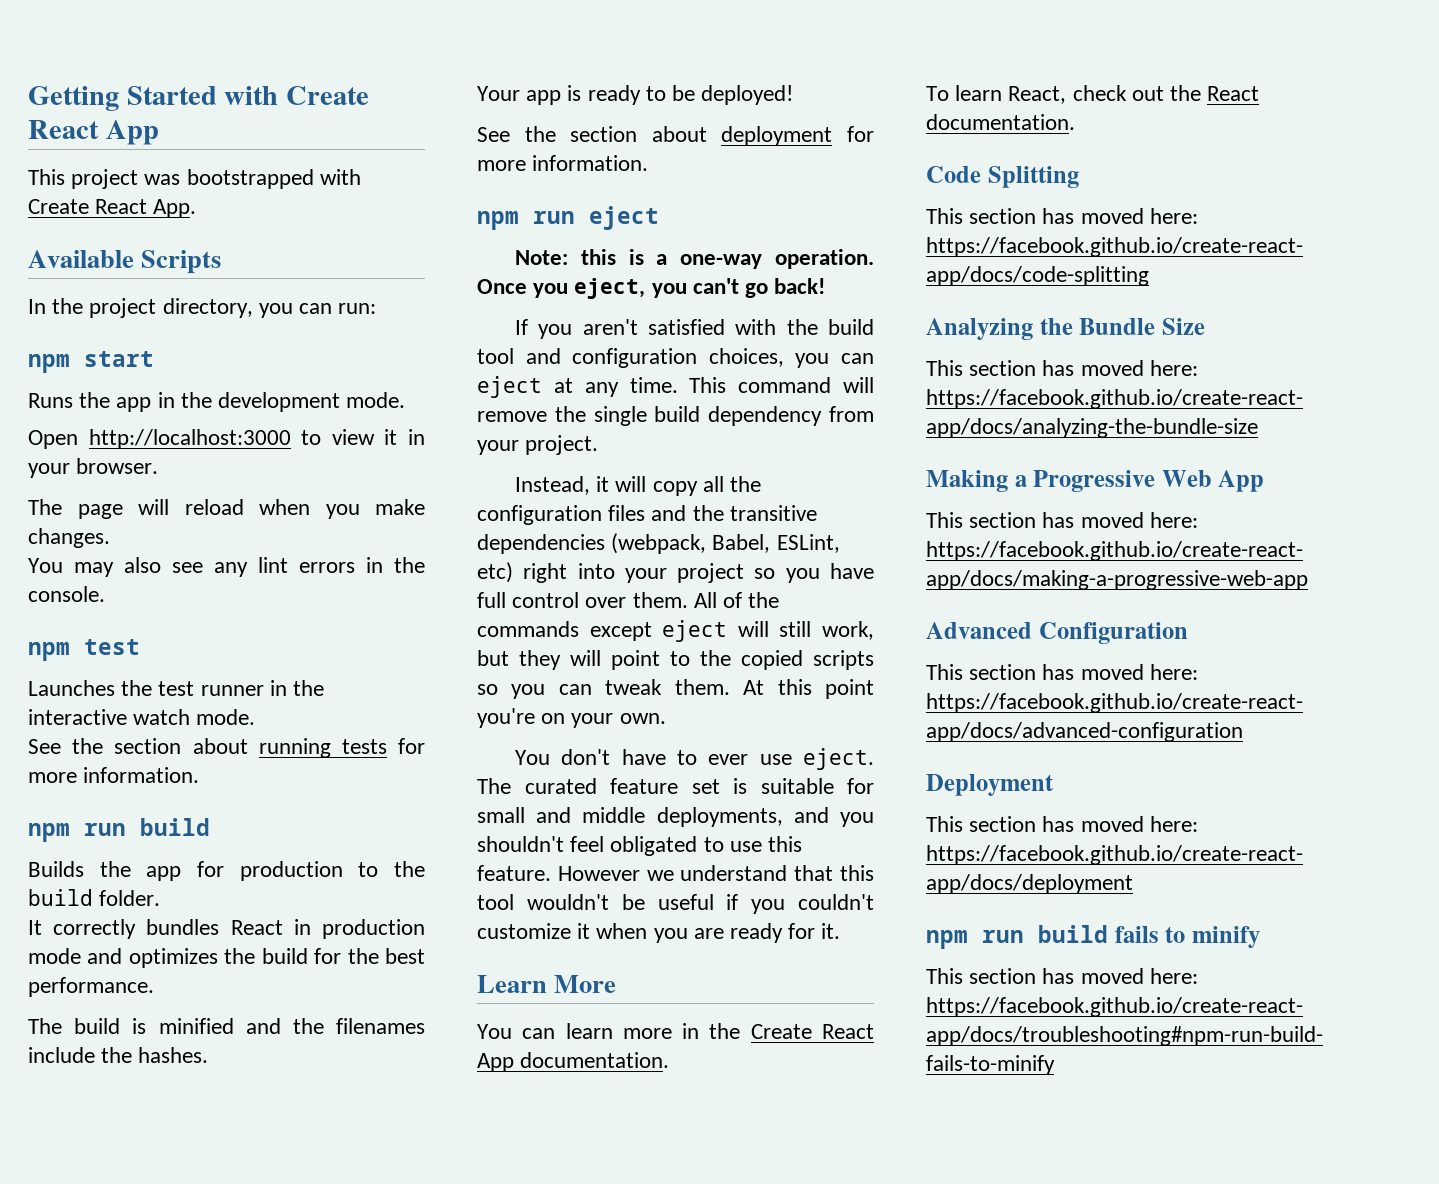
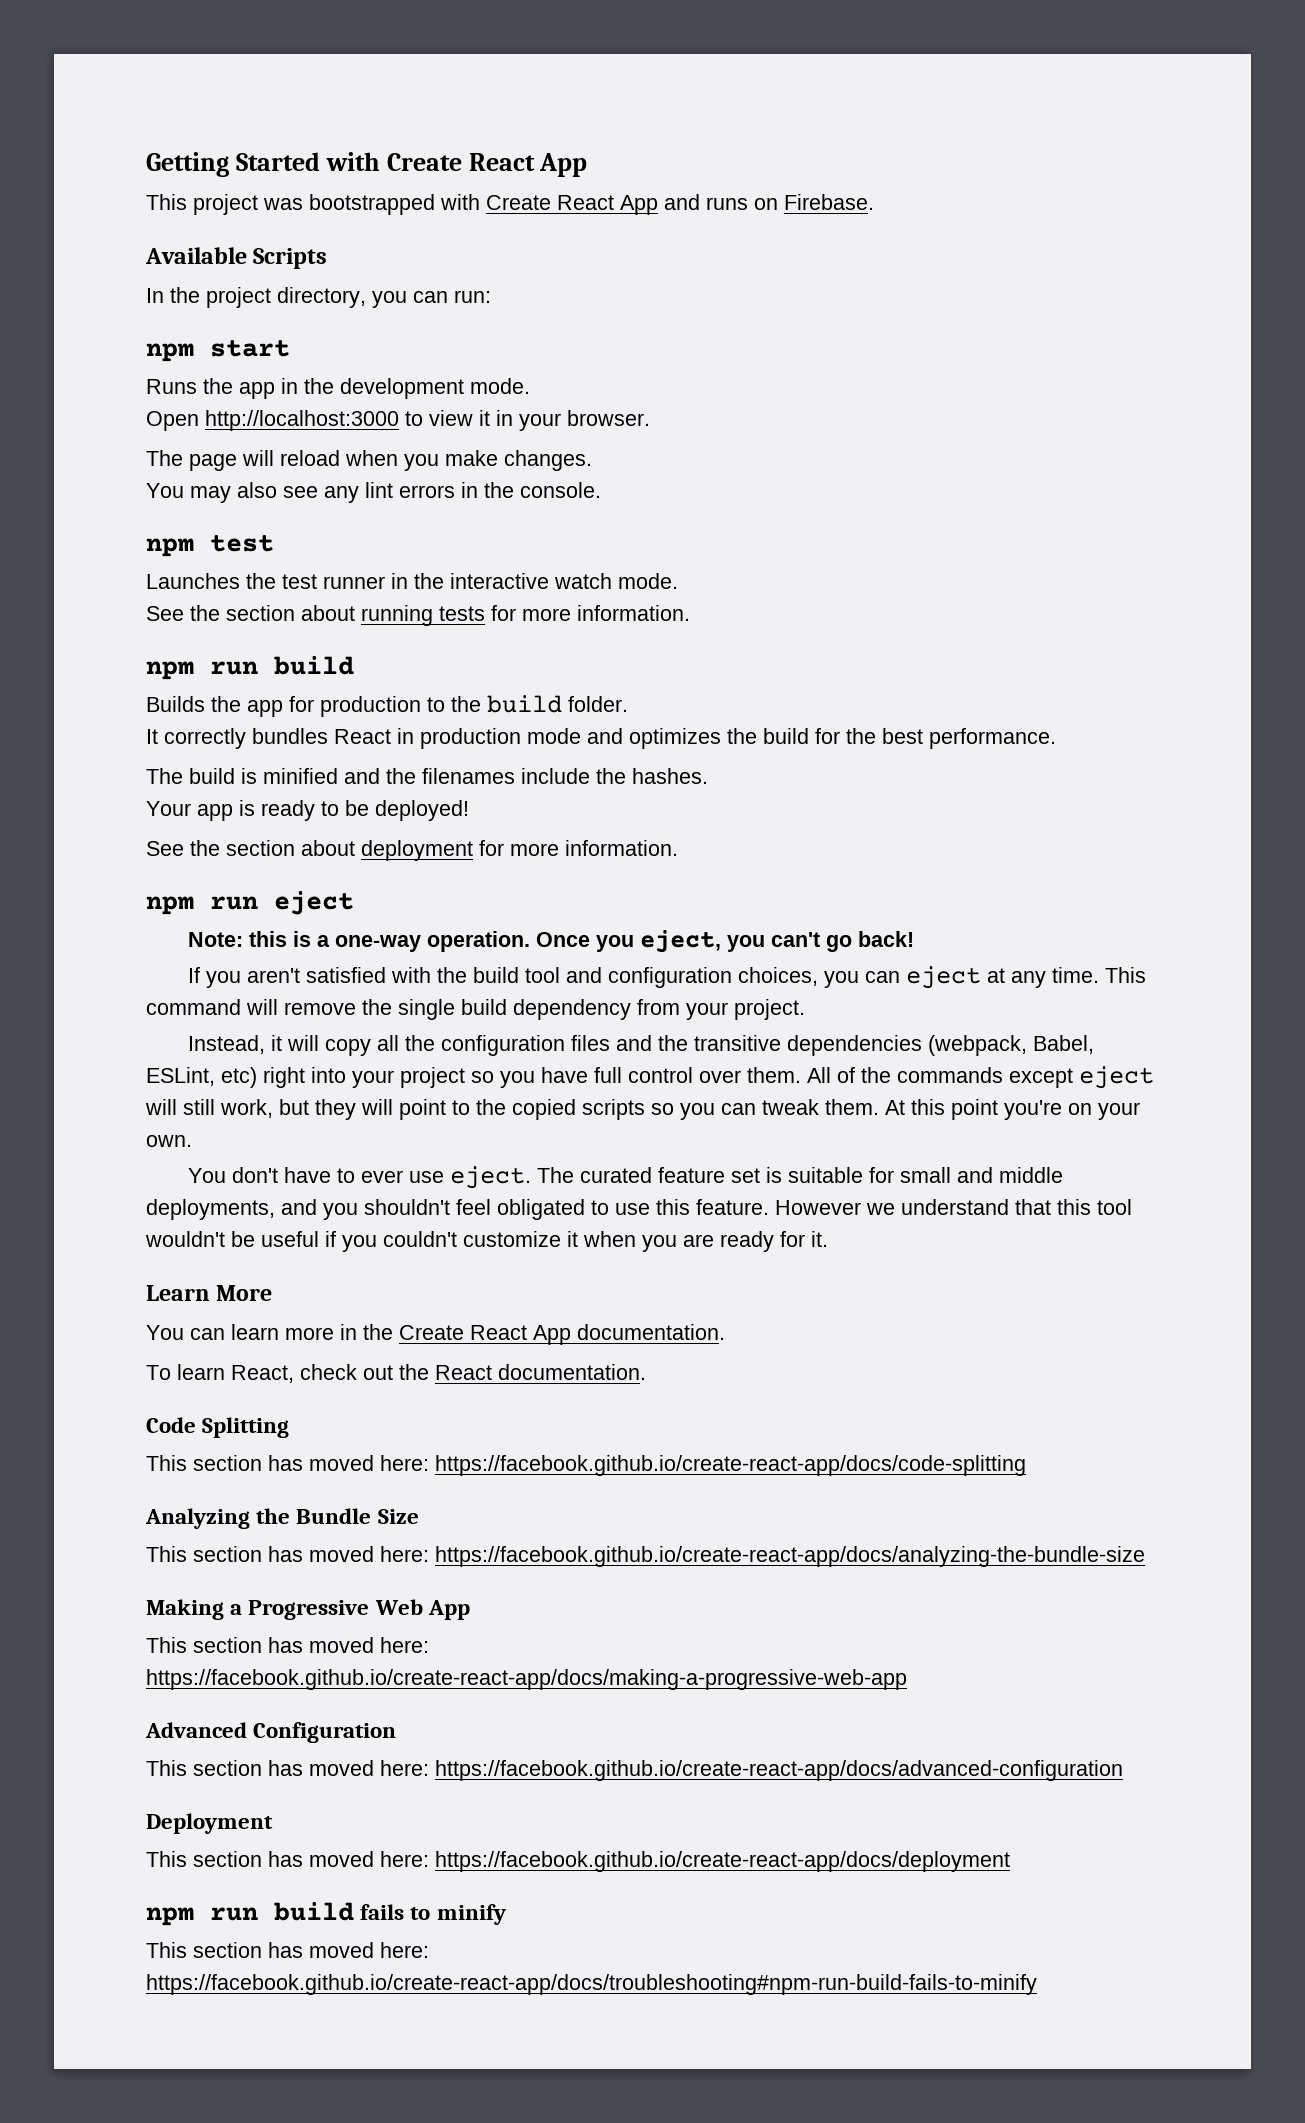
[153,199,197,218] App. -> [620,194,874,215] App and runs on Firebase.

